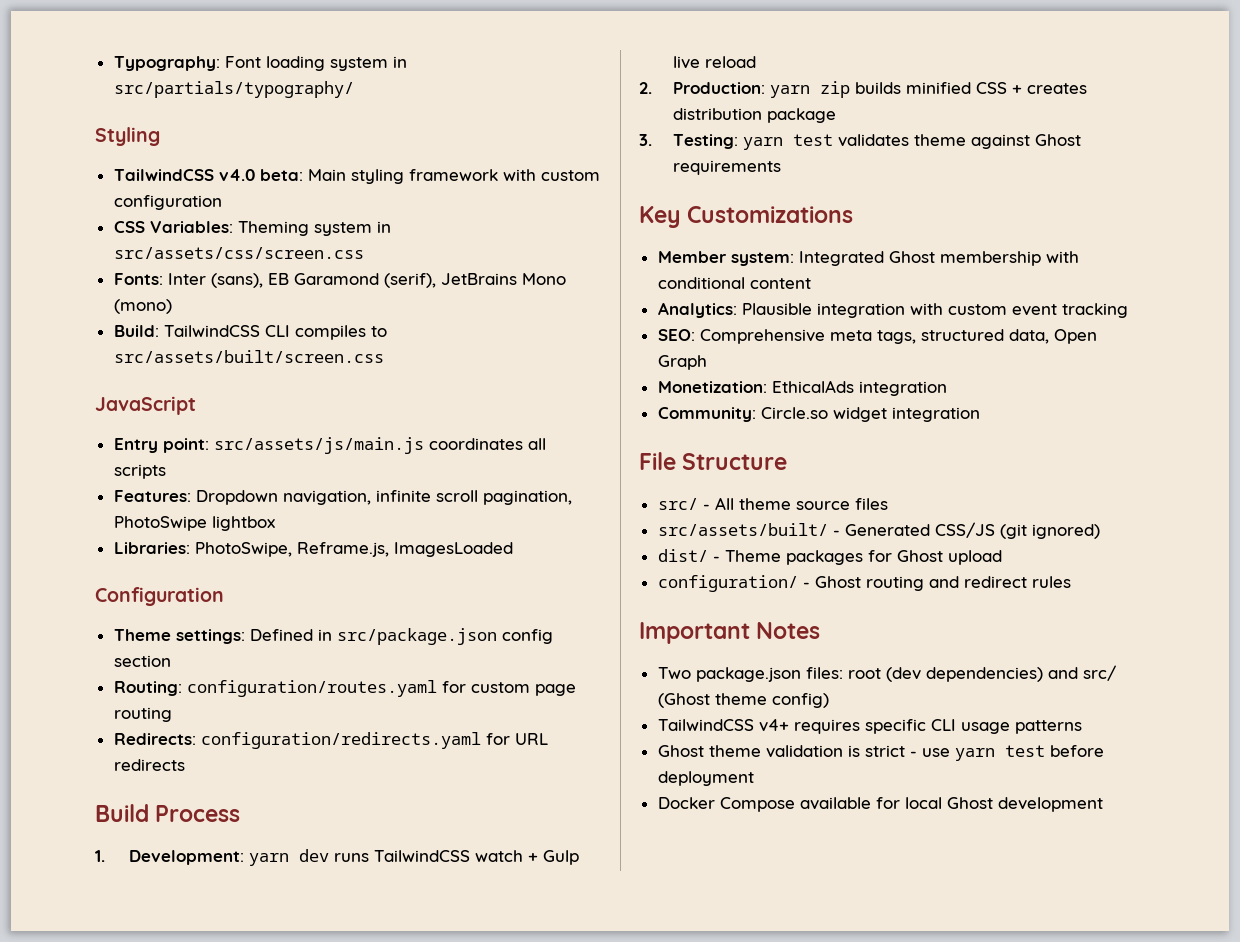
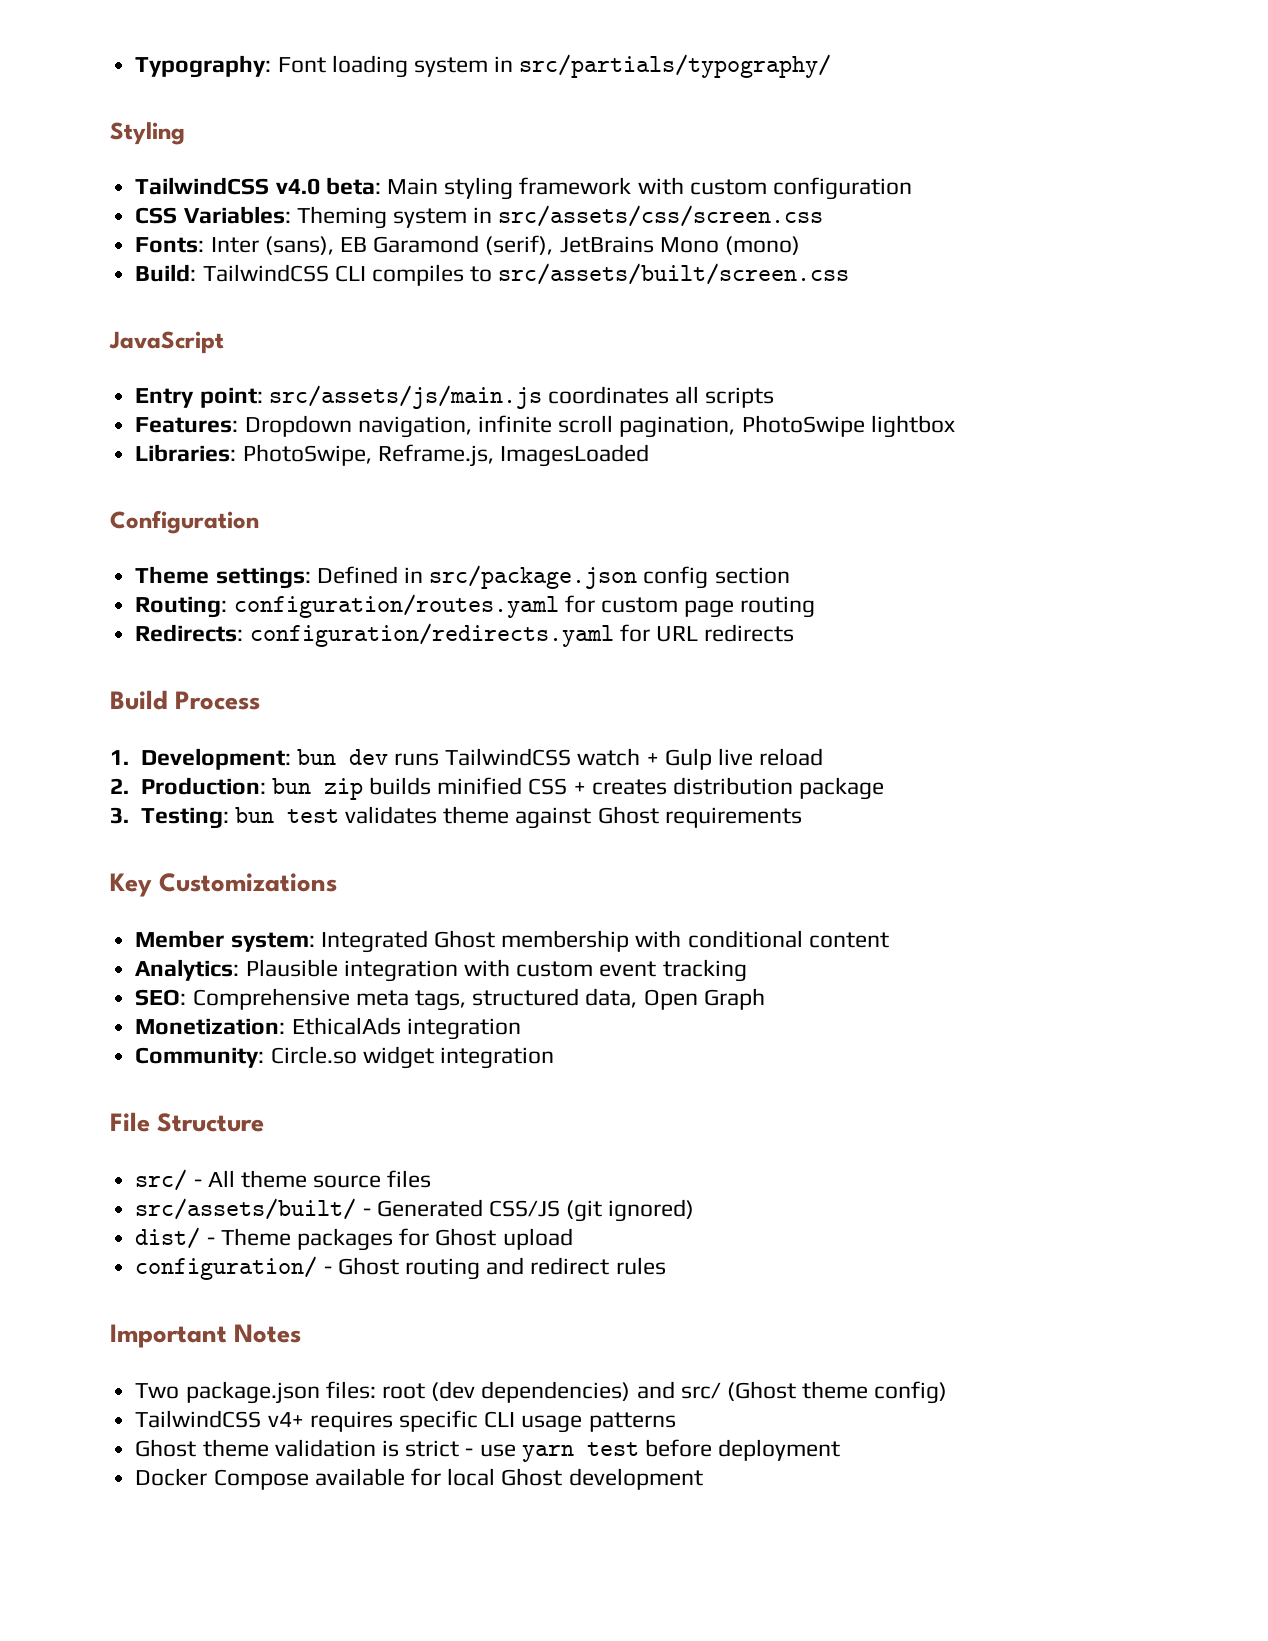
[248,853,289,866] yarn -> [296,749,336,765] bun
[769,85,810,98] yarn -> [271,778,311,794] bun
[742,137,783,150] yarn -> [234,807,274,823] bun

